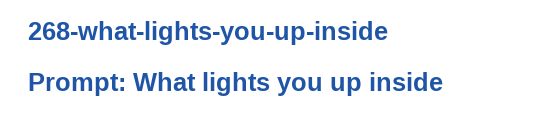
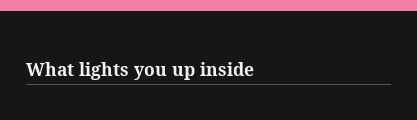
[28,21,388,45] [28,73,126,96] 268-what-lights-you-up-inside // Prompt: -> (26, 69) none

